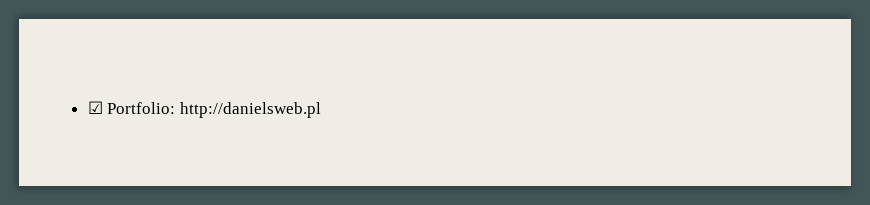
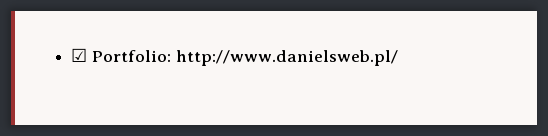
[179,102,321,118] http://danielsweb.pl -> [175,50,398,66] http://www.danielsweb.pl/

